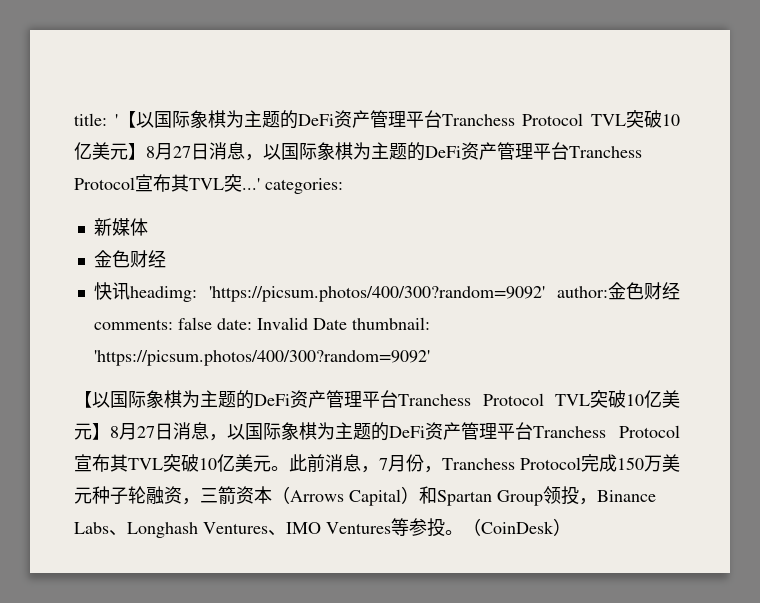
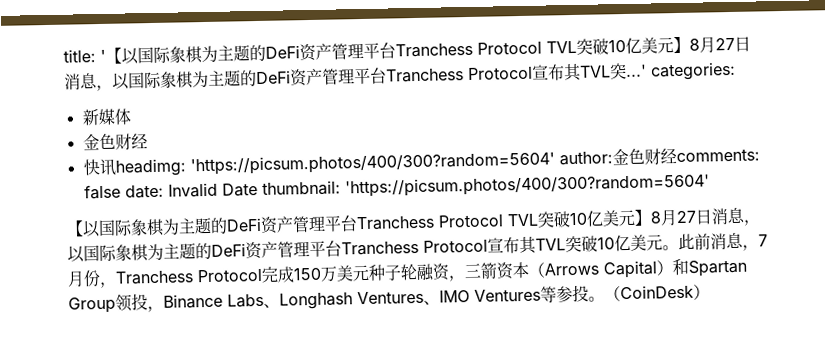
[208,286,545,302] 'https://picsum.photos/400/300?random=9092' -> [189,151,555,176] 'https://picsum.photos/400/300?random=5604'
[93,350,430,366] 'https://picsum.photos/400/300?random=9092' -> [344,173,710,198] 'https://picsum.photos/400/300?random=5604'

